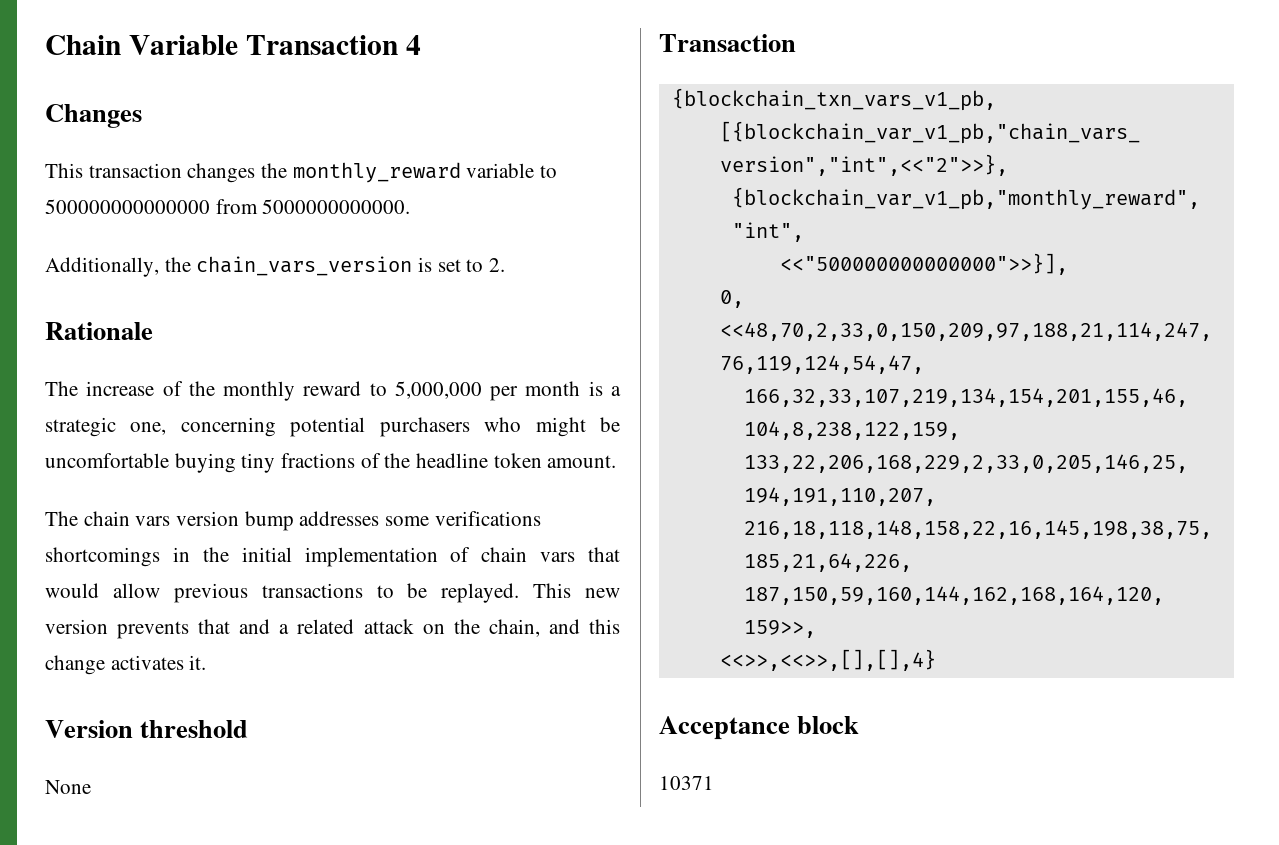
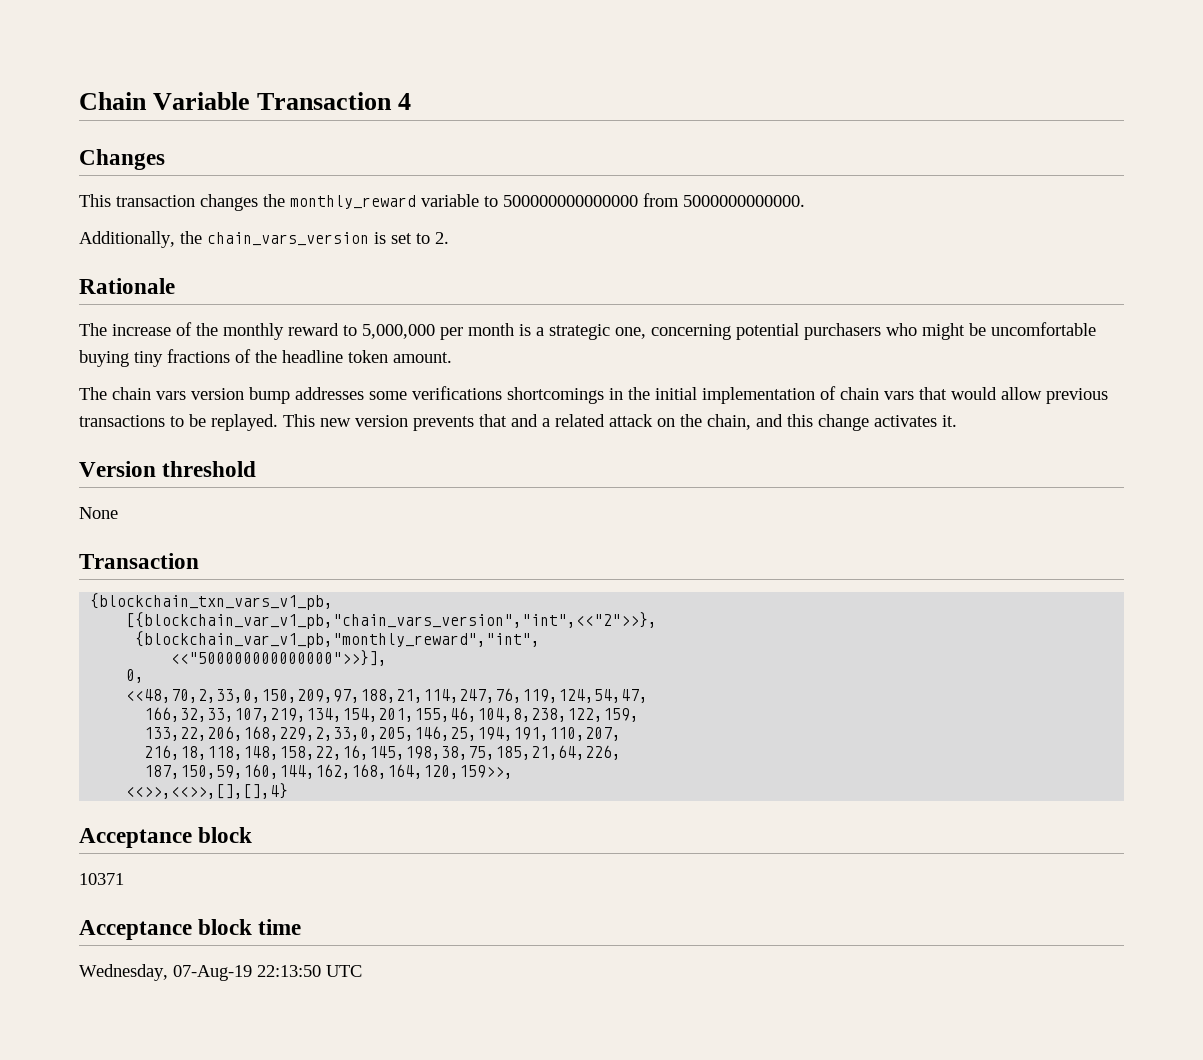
(714, 783) none -> [79,919,302,940] [79,964,362,981] // Acceptance block time // Wednesday, 07-Aug-19 22:13:50 UTC

